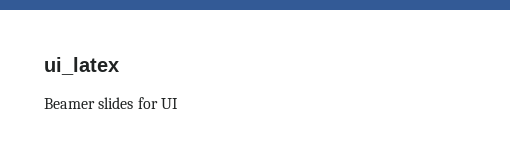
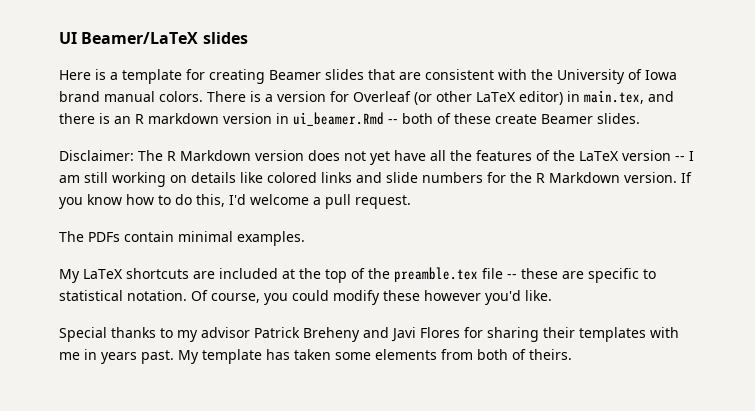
[44,57,119,75] [44,97,178,109] ui_latex // Beamer slides for UI -> [59,32,248,44] [59,69,677,84] [59,90,674,105] [59,112,640,126] [59,150,694,165] [59,172,692,187] [59,194,411,209] [59,231,305,246] [59,267,656,283] [59,290,552,305] [59,327,679,342] [59,349,572,364] UI Beamer/LaTeX slides // Here is a template for creating Beamer slides that are consistent with the University of Iowa brand manual colors. There is a version for Overleaf (or other LaTeX editor) in main.tex, and there is an R markdown version in ui_beamer.Rmd -- both of these create Beamer slides. // Disclaimer: The R Markdown version does not yet have all the features of the LaTeX version -- I am still working on details like colored links and slide numbers for the R Markdown version. If you know how to do this, I'd welcome a pull request. // The PDFs contain minimal examples. // My LaTeX shortcuts are included at the top of the preamble.tex file -- these are specific to statistical notation. Of course, you could modify these however you'd like. // Special thanks to my advisor Patrick Breheny and Javi Flores for sharing their templates with me in years past. My template has taken some elements from both of theirs.

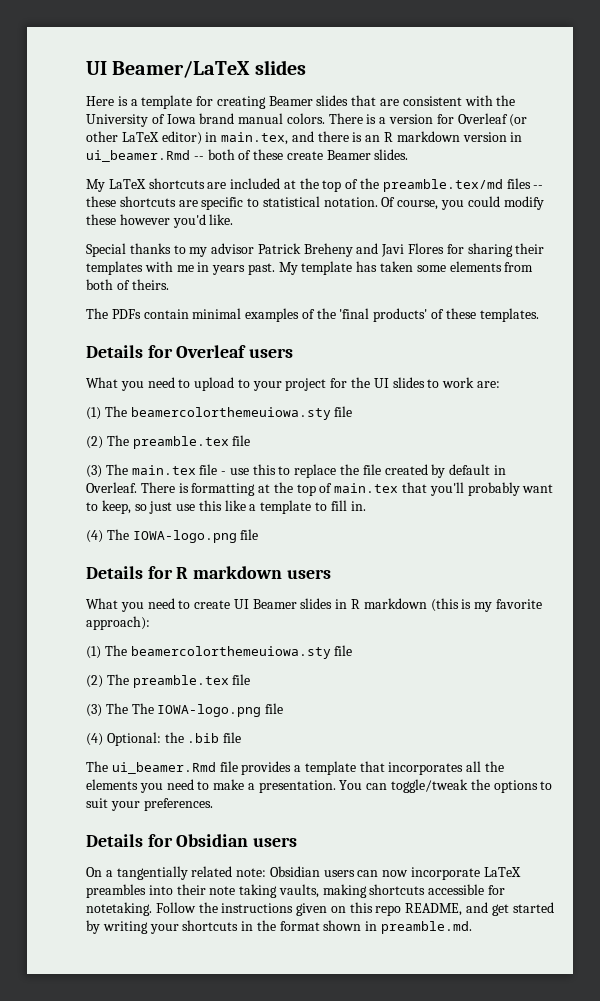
[59,150,694,165] [59,172,692,187] [59,194,411,209] [59,231,305,246] // Disclaimer: The R Markdown version does not yet have all the features of the LaTeX version -- I am still working on details like colored links and slide numbers for the R Markdown version. If you know how to do this, I'd welcome a pull request. // The PDFs contain minimal examples. -> (409, 154) none
[394,267,503,282] preamble.tex file -> [382,178,531,192] preamble.tex/md files
(558, 273) none -> [119,196,176,207] shortcuts
(572, 354) none -> [86,308,539,322] [86,345,294,358] [86,377,500,391] [86,406,353,420] [86,435,251,449] [86,464,506,478] [86,482,554,496] [86,500,366,514] [86,529,259,543] [86,566,331,579] [86,598,542,612] [86,616,150,630] [86,645,353,659] [86,674,251,688] [86,703,284,717] [86,732,242,746] [86,761,505,775] [86,779,553,793] [86,798,213,811] [86,834,298,847] [86,866,521,880] [86,884,506,898] [86,902,554,916] [86,920,473,934] // The PDFs contain minimal examples of the 'final products' of these templates. // Details for Overleaf users // What you need to upload to your project for the UI slides to work are: // (1) The beamercolorthemeuiowa.sty file // (2) The preamble.tex file // (3) The main.tex file - use this to replace the file created by default in Overleaf. There is formatting at the top of main.tex that you'll probably want to keep, so just use this like a template to fill in. // (4) The IOWA-logo.png file // Details for R markdown users // What you need to create UI Beamer slides in R markdown (this is my favorite approach): // (1) The beamercolorthemeuiowa.sty file // (2) The preamble.tex file // (3) The The IOWA-logo.png file // (4) Optional: the .bib file // The ui_beamer.Rmd file provides a template that incorporates all the elements you need to make a presentation. You can toggle/tweak the options to suit your preferences. // Details for Obsidian users // On a tangentially related note: Obsidian users can now incorporate LaTeX preambles into their note taking vaults, making shortcuts accessible for notetaking. Follow the instructions given on this repo README, and get started by writing your shortcuts in the format shown in preamble.md.

